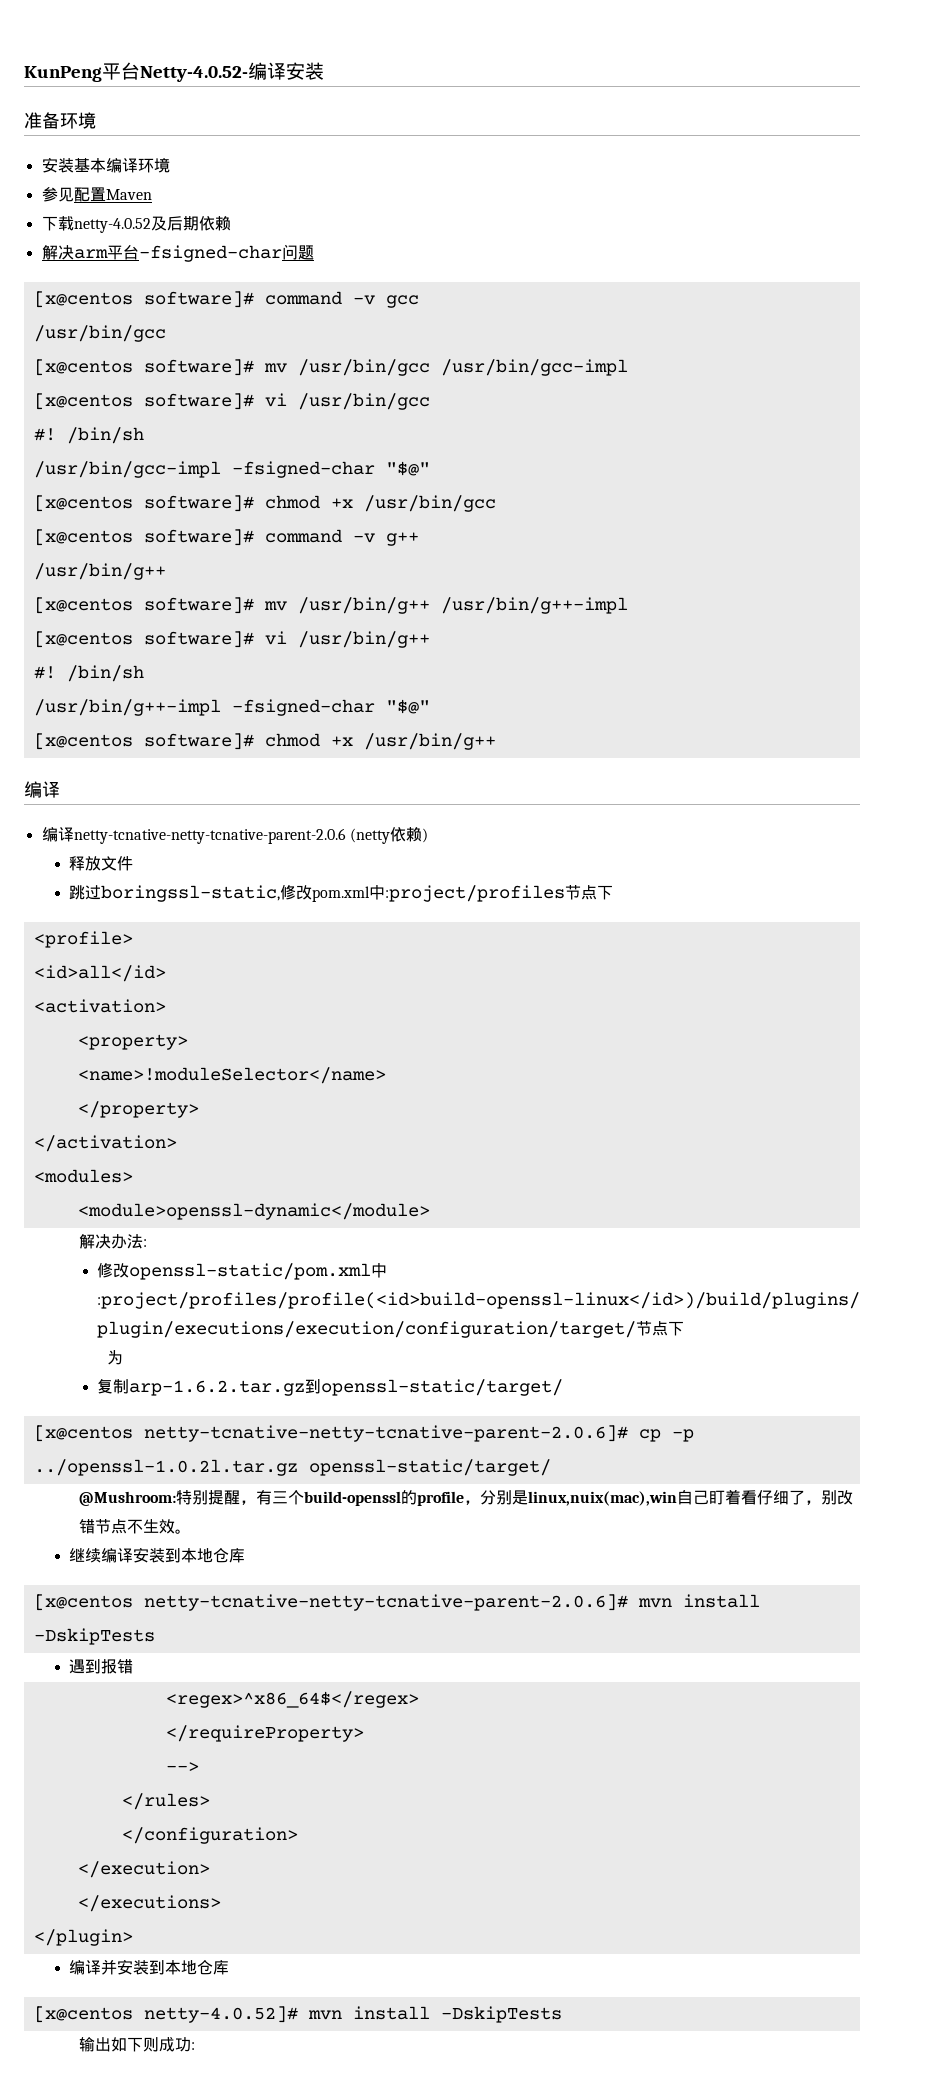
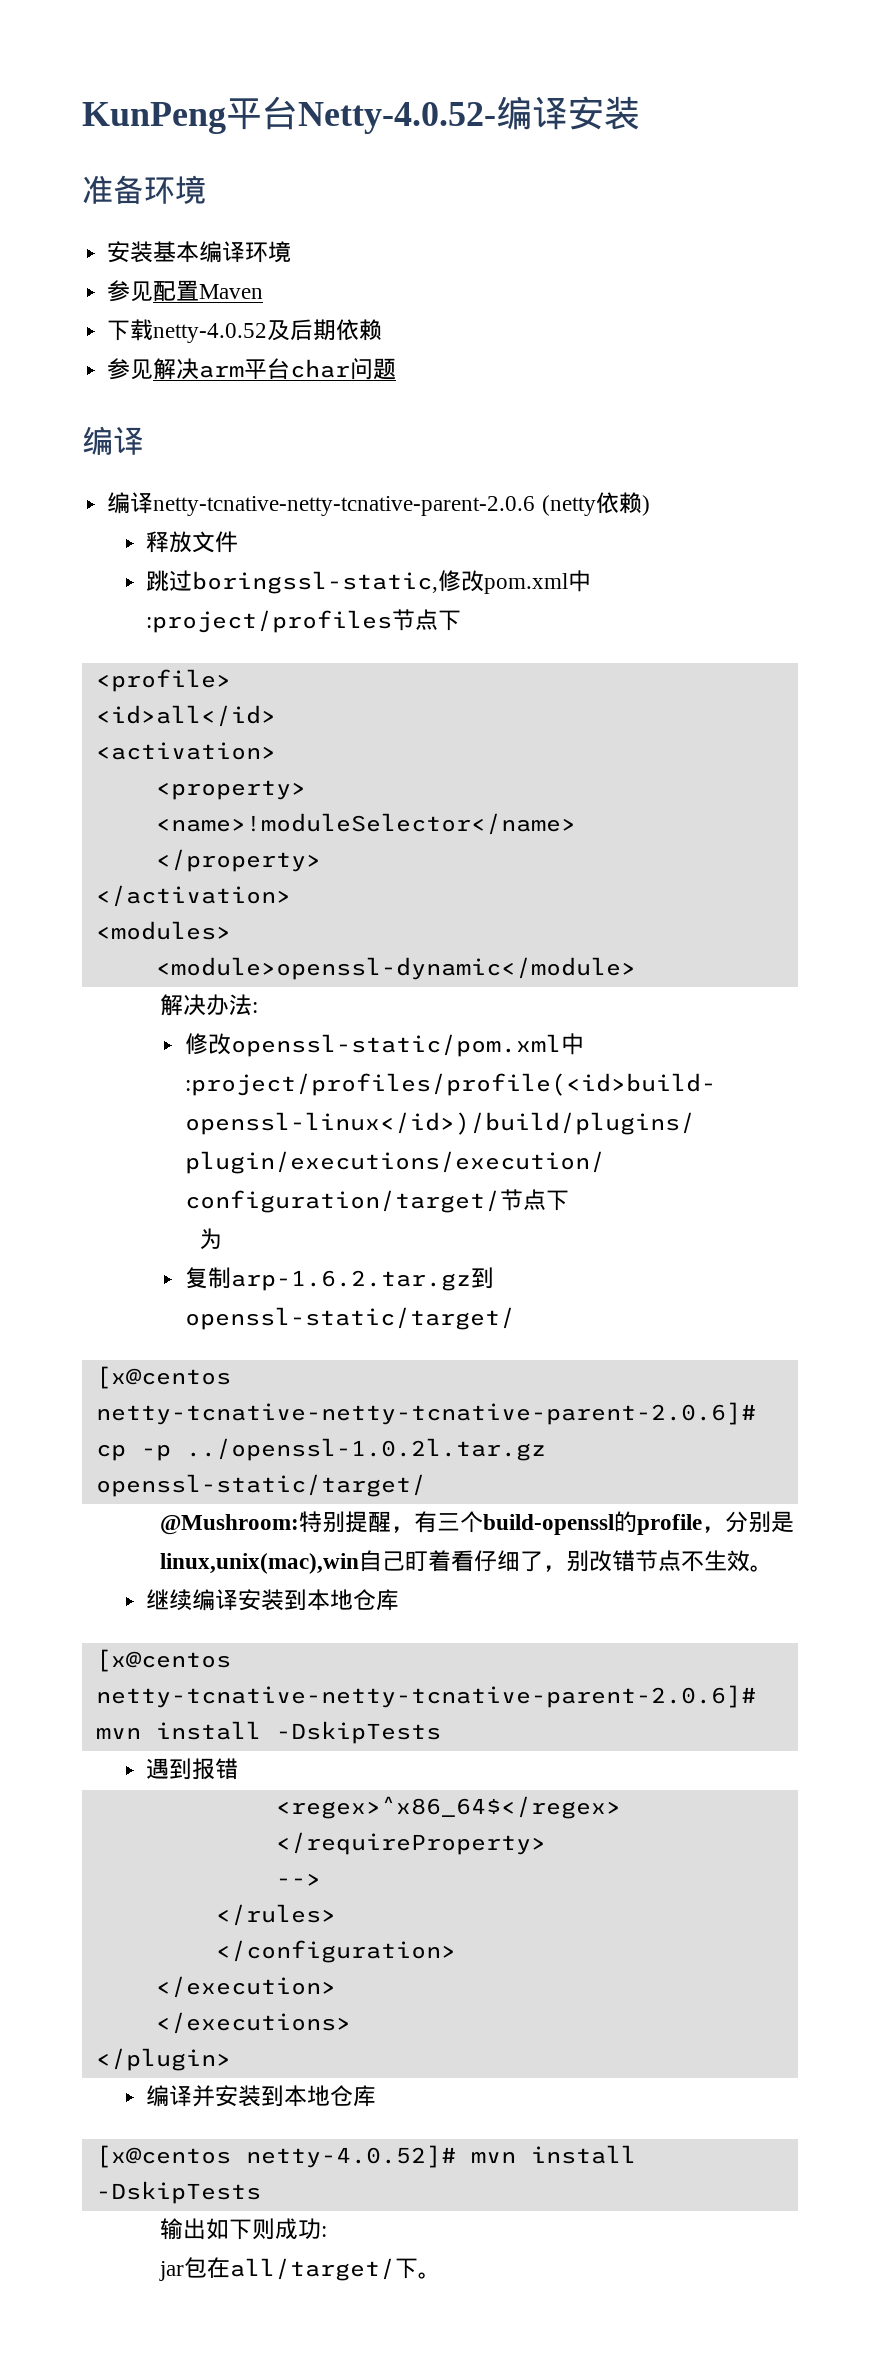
(231, 223) none -> [107,358,154,380] 参见
[138,245,282,262] -fsigned-char -> [290,359,351,378] char
[33,291,419,308] [33,325,166,342] [33,359,628,376] [33,393,430,410] [33,427,144,444] [33,461,430,478] [33,495,496,512] [33,529,419,546] [33,563,166,580] [33,597,628,614] [33,631,430,648] [33,665,144,682] [33,699,430,716] [33,733,496,750] // [x@centos software]# command -v gcc // /usr/bin/gcc // [x@centos software]# mv /usr/bin/gcc /usr/bin/gcc-impl // [x@centos software]# vi /usr/bin/gcc // #! /bin/sh // /usr/bin/gcc-impl -fsigned-char "$@" // [x@centos software]# chmod +x /usr/bin/gcc // [x@centos software]# command -v g++ // /usr/bin/g++ // [x@centos software]# mv /usr/bin/g++ /usr/bin/g++-impl // [x@centos software]# vi /usr/bin/g++ // #! /bin/sh // /usr/bin/g++-impl -fsigned-char "$@" // [x@centos software]# chmod +x /usr/bin/g++ -> (397, 369) none
[528,1491,678,1506] linux,nuix(mac),win -> [159,1553,359,1574] linux,unix(mac),win
(196, 2046) none -> [158,2257,441,2281] // jar包在all/target/下。

